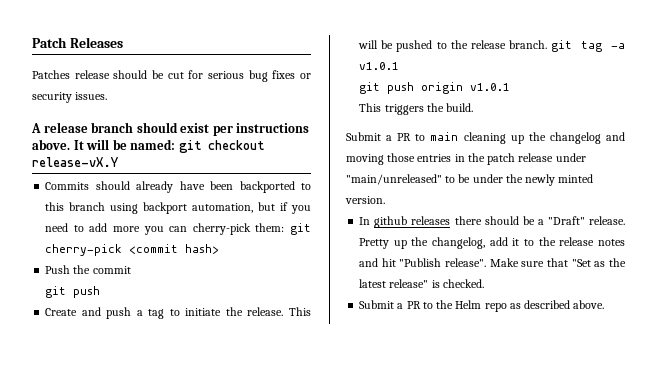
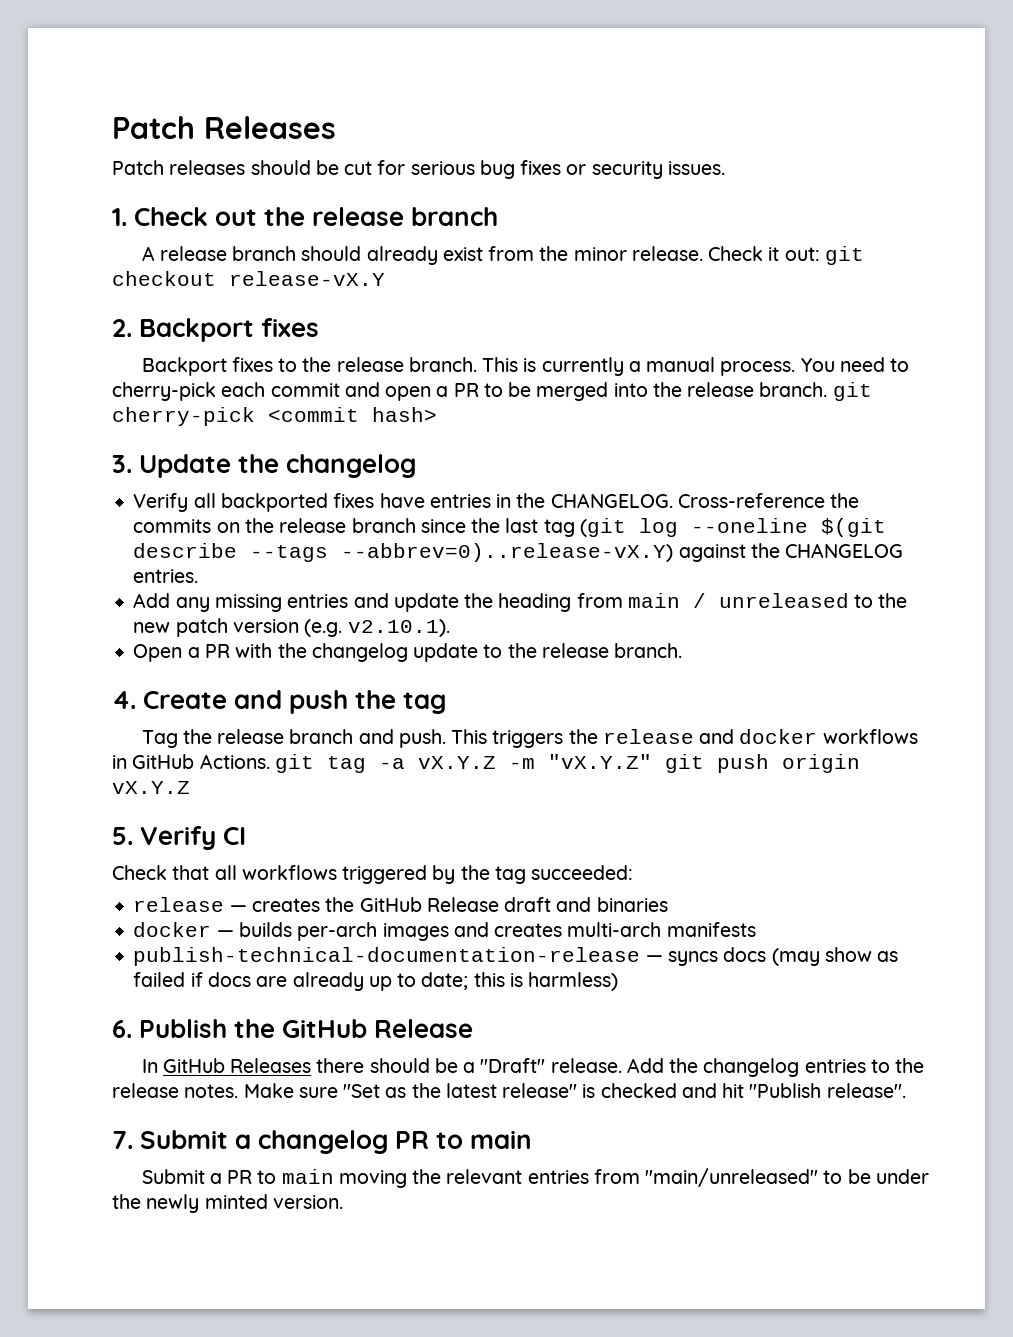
[32,70,110,79] Patches release -> [112,160,246,175] Patch releases
[31,122,310,136] [32,139,264,153] [32,157,118,167] [45,181,311,193] [45,202,311,214] [45,223,311,235] [45,244,220,256] [45,265,131,274] [45,286,101,298] [45,307,311,319] [358,40,625,52] [359,62,400,70] [359,82,511,94] [359,103,473,115] A release branch should exist per instructions above. It will be named: git checkout release-vX.Y // Commits should already have been backported to this branch using backport automation, but if you need to add more you can cherry-pick them: git cherry-pick <commit hash> // Push the commit // git push // Create and push a tag to initiate the release. This will be pushed to the release branch. git tag -a v1.0.1 // git push origin v1.0.1 // This triggers the build. -> [112,207,499,226] [141,246,864,265] [112,271,385,286] [112,318,320,342] [141,357,910,376] [112,382,872,401] [112,407,437,426] [112,454,417,478] [133,493,860,512] [133,518,886,537] [133,543,904,562] [133,569,199,583] [133,593,908,612] [133,618,450,637] [133,643,683,662] [112,690,447,714] [141,729,918,748] [112,754,860,773] [112,781,190,794] [112,826,247,850] [112,865,634,884] [133,897,668,912] [133,922,756,941] [133,947,899,966] [133,972,619,991] [112,1019,474,1038] [141,1058,925,1077] [112,1083,906,1098] [112,1130,533,1154] 1. Check out the release branch // A release branch should already exist from the minor release. Check it out: git checkout release-vX.Y // 2. Backport fixes // Backport fixes to the release branch. This is currently a manual process. You need to cherry-pick each commit and open a PR to be merged into the release branch. git cherry-pick <commit hash> // 3. Update the changelog // Verify all backported fixes have entries in the CHANGELOG. Cross-reference the commits on the release branch since the last tag (git log --oneline $(git describe --tags --abbrev=0)..release-vX.Y) against the CHANGELOG entries. // Add any missing entries and update the heading from main / unreleased to the new patch version (e.g. v2.10.1). // Open a PR with the changelog update to the release branch. // 4. Create and push the tag // Tag the release branch and push. This triggers the release and docker workflows in GitHub Actions. git tag -a vX.Y.Z -m "vX.Y.Z" git push origin vX.Y.Z // 5. Verify CI // Check that all workflows triggered by the tag succeeded: // release — creates the GitHub Release draft and binaries // docker — builds per-arch images and creates multi-arch manifests // publish-technical-documentation-release — syncs docs (may show as failed if docs are already up to date; this is harmless) // 6. Publish the GitHub Release // In GitHub Releases there should be a "Draft" release. Add the changelog entries to the release notes. Make sure "Set as the latest release" is checked and hit "Publish release". // 7. Submit a changelog PR to main
[463,132,625,144] [346,153,586,165] cleaning up the changelog and moving those entries in the patch release under -> [338,1169,640,1188] moving the relevant entries from
[359,216,625,228] [359,237,625,249] [359,258,626,267] [359,279,484,288] [359,300,605,312] // In github releases there should be a "Draft" release. Pretty up the changelog, add it to the release notes and hit "Publish release". Make sure that "Set as the latest release" is checked. // Submit a PR to the Helm repo as described above. -> (343, 1202) none

